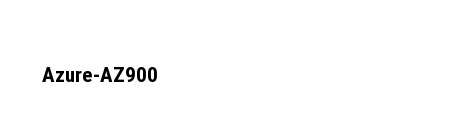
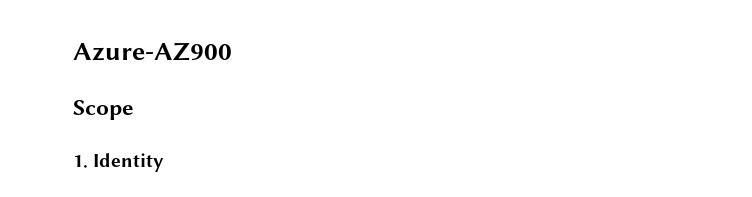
(158, 74) none -> [73,100,134,120] [73,153,165,172] // Scope // 1. Identity

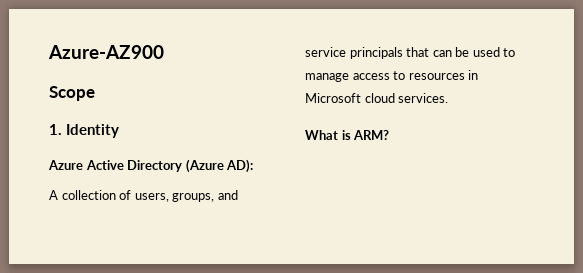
(165, 162) none -> [48,159,254,173] [49,190,238,202] [305,47,516,59] [305,70,479,82] [305,93,449,103] [305,130,390,140] // Azure Active Directory (Azure AD): // A collection of users, groups, and service principals that can be used to manage access to resources in Microsoft cloud services. // What is ARM?

